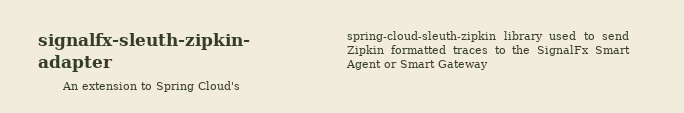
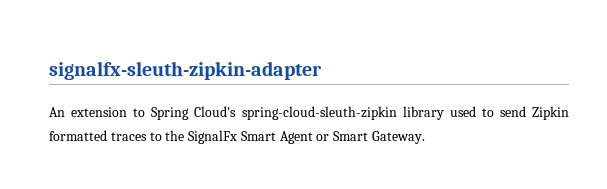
[438,60,488,70] Gateway -> [372,131,426,144] Gateway.

